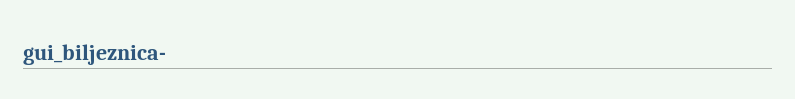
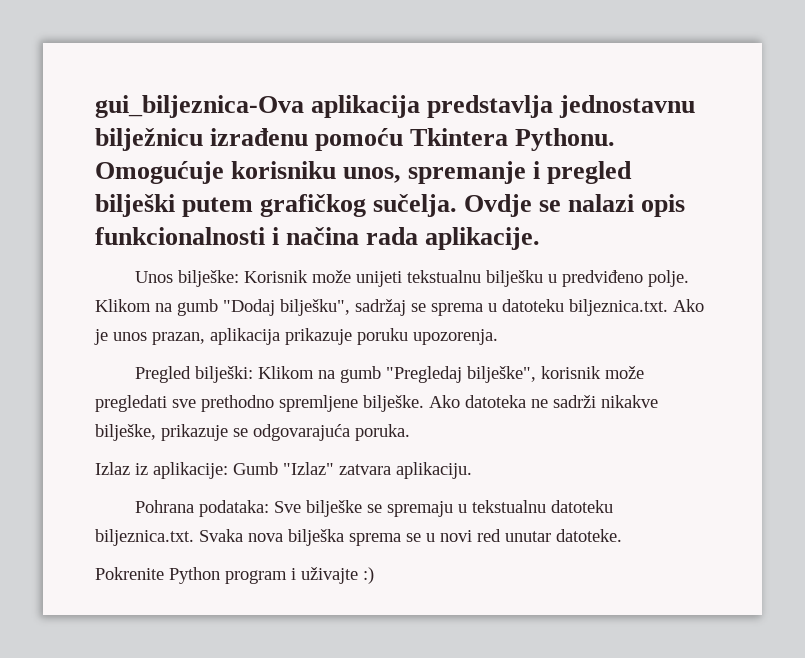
[23,44,166,65] gui_biljeznica- -> [95,95,696,118] [95,128,616,151] [95,161,633,184] [95,194,686,217] [95,227,541,250] [135,270,690,287] [95,299,704,316] [94,328,498,345] [135,366,645,383] [95,395,658,412] [95,424,410,441] [95,462,472,479] [135,500,614,517] [95,529,622,546] [95,567,374,584] gui_biljeznica-Ova aplikacija predstavlja jednostavnu bilježnicu izrađenu pomoću Tkintera Pythonu. Omogućuje korisniku unos, spremanje i pregled bilješki putem grafičkog sučelja. Ovdje se nalazi opis funkcionalnosti i načina rada aplikacije. // Unos bilješke: Korisnik može unijeti tekstualnu bilješku u predviđeno polje. Klikom na gumb "Dodaj bilješku", sadržaj se sprema u datoteku biljeznica.txt. Ako je unos prazan, aplikacija prikazuje poruku upozorenja. // Pregled bilješki: Klikom na gumb "Pregledaj bilješke", korisnik može pregledati sve prethodno spremljene bilješke. Ako datoteka ne sadrži nikakve bilješke, prikazuje se odgovarajuća poruka. // Izlaz iz aplikacije: Gumb "Izlaz" zatvara aplikaciju. // Pohrana podataka: Sve bilješke se spremaju u tekstualnu datoteku biljeznica.txt. Svaka nova bilješka sprema se u novi red unutar datoteke. // Pokrenite Python program i uživajte :)

